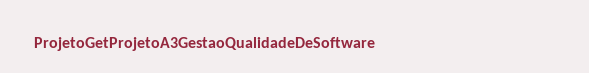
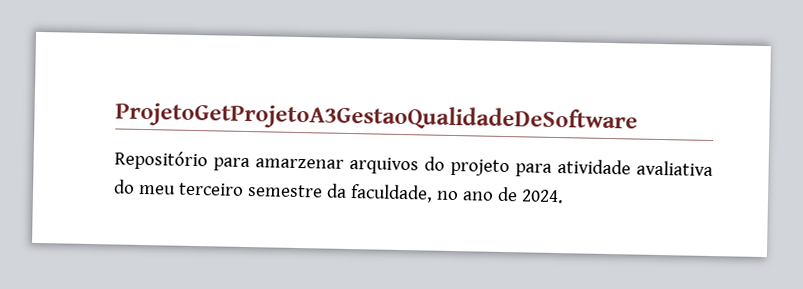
(375, 44) none -> [114,150,713,177] [113,179,564,204] // Repositório para amarzenar arquivos do projeto para atividade avaliativa do meu terceiro semestre da faculdade, no ano de 2024.

